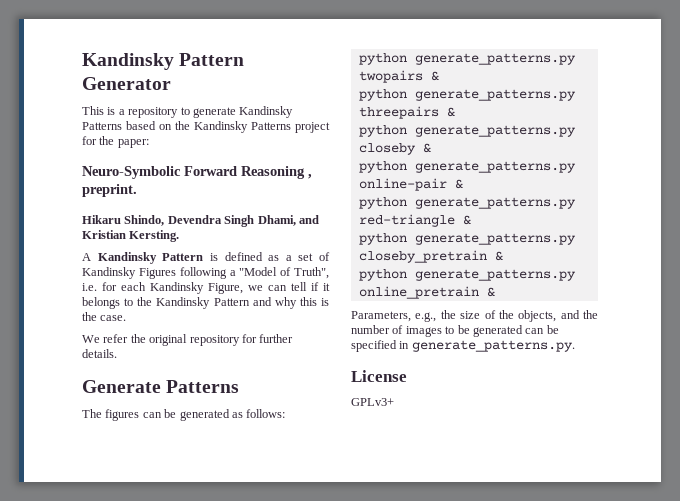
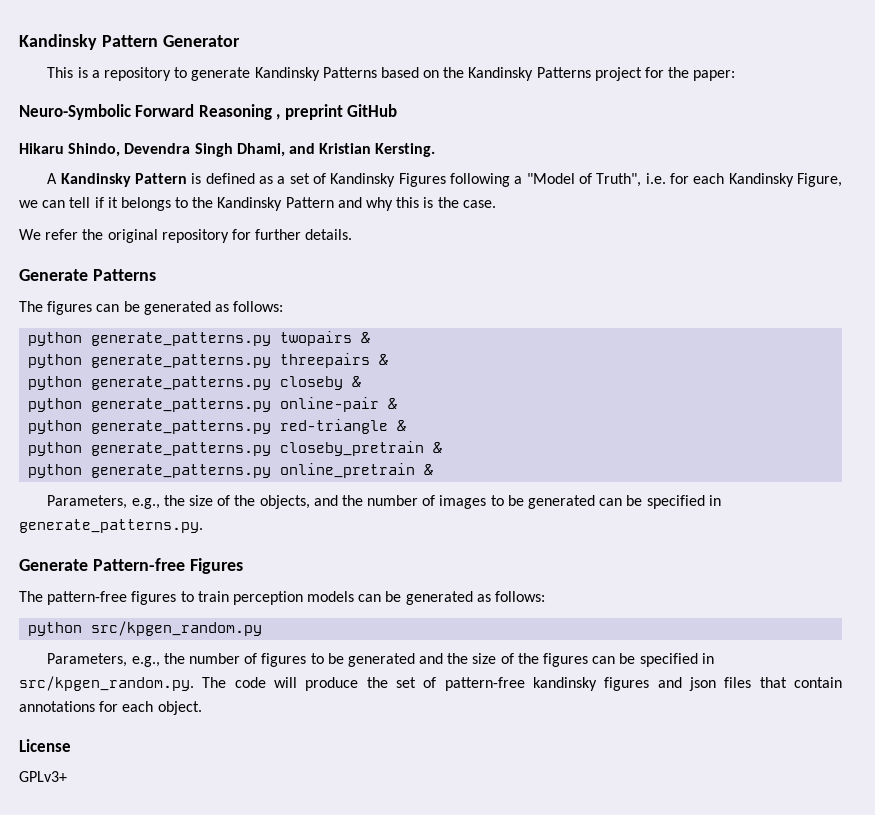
[82,184,137,197] preprint. -> [284,104,398,120] preprint GitHub
(575, 346) none -> [19,558,243,574] [19,591,546,605] [28,621,263,636] [47,653,714,667] [19,676,843,691] [19,701,202,715] // Generate Pattern-free Figures // The pattern-free figures to train perception models can be generated as follows: // python src/kpgen_random.py // Parameters, e.g., the number of figures to be generated and the size of the figures can be specified in src/kpgen_random.py. The code will produce the set of pattern-free kandinsky figures and json files that contain annotations for each object.

